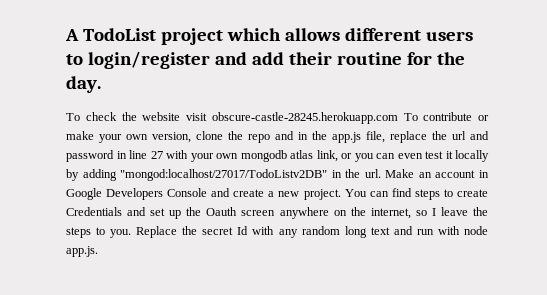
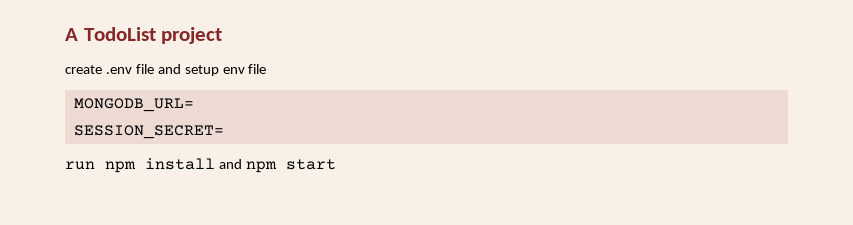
[226,28,473,41] [66,51,465,69] [66,76,101,93] [66,112,489,124] [66,131,489,143] [66,150,489,162] [66,169,489,181] [66,188,489,200] [66,207,488,219] [66,226,488,238] [66,246,98,257] which allows different users to login/register and add their routine for the day. // To check the website visit obscure-castle-28245.herokuapp.com To contribute or make your own version, clone the repo and in the app.js file, replace the url and password in line 27 with your own mongodb atlas link, or you can even test it locally by adding "mongod:localhost/27017/TodoListv2DB" in the url. Make an account in Google Developers Console and create a new project. You can find steps to create Credentials and set up the Oauth screen anywhere on the internet, so I leave the steps to you. Replace the secret Id with any random long text and run with node app.js. -> [65,64,267,76] [73,98,194,112] [73,125,224,139] [65,158,336,173] // create .env file and setup env file // MONGODB_URL= // SESSION_SECRET= // run npm install and npm start

